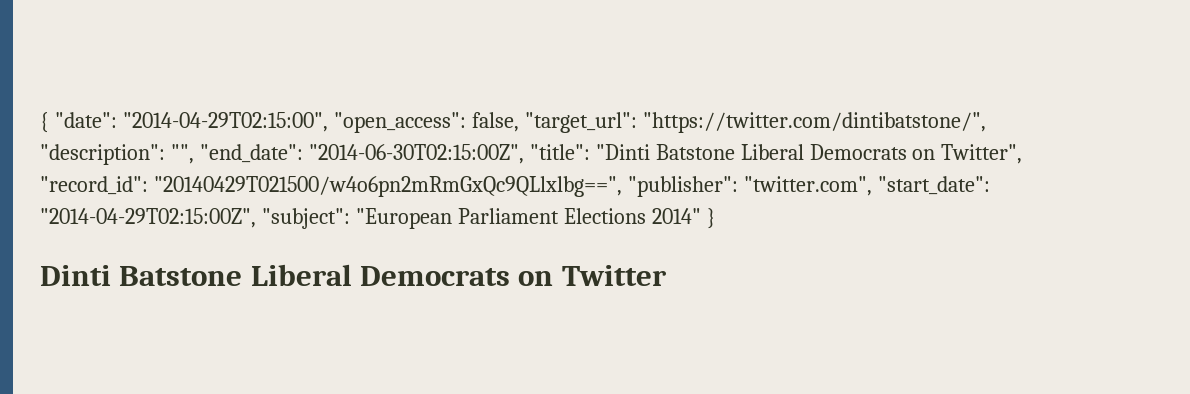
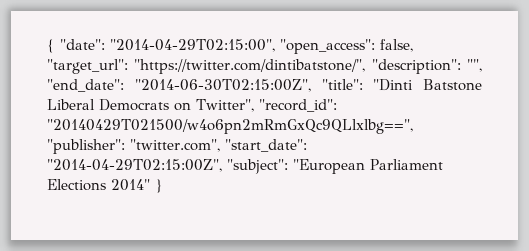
[40,264,667,286] // Dinti Batstone Liberal Democrats on Twitter -> (163, 186) none

